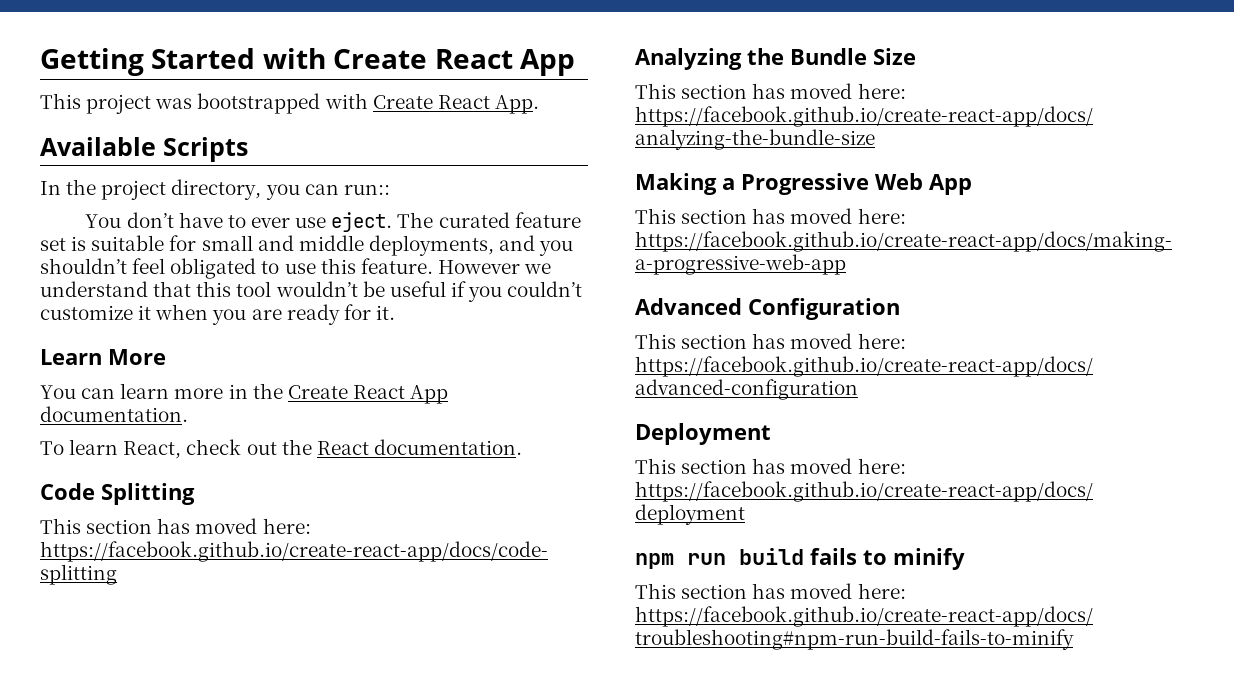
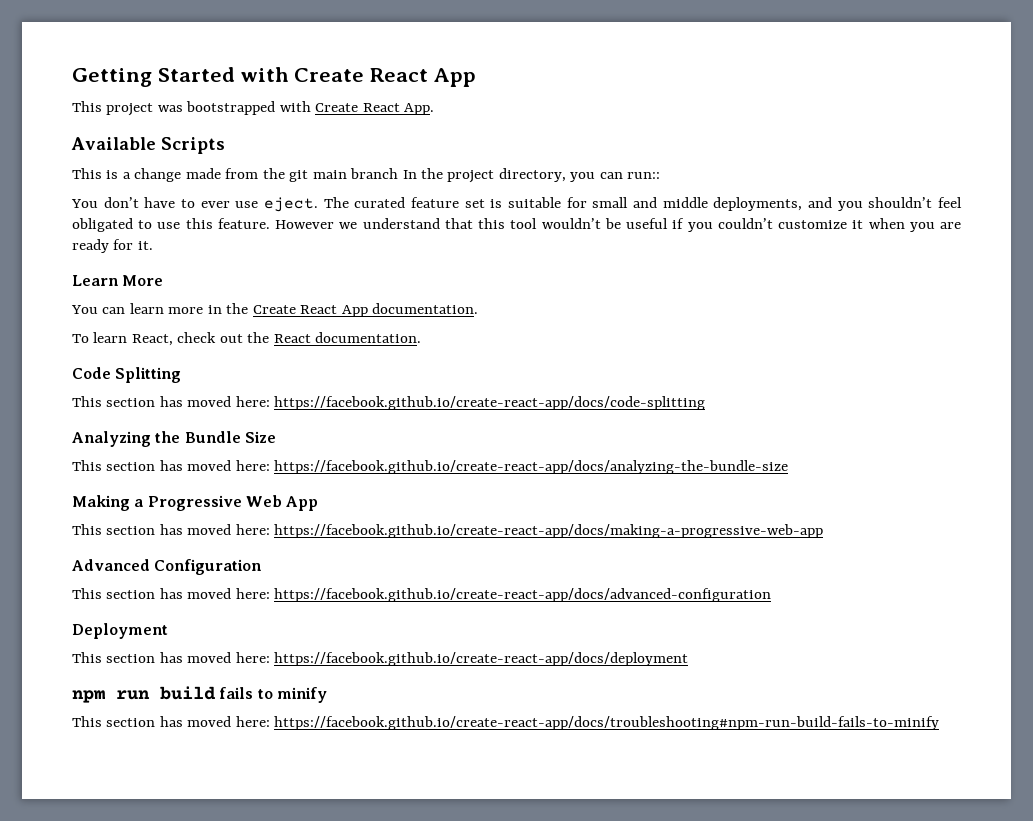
(248, 149) none -> [72,168,399,182] This is a change made from the git main branch

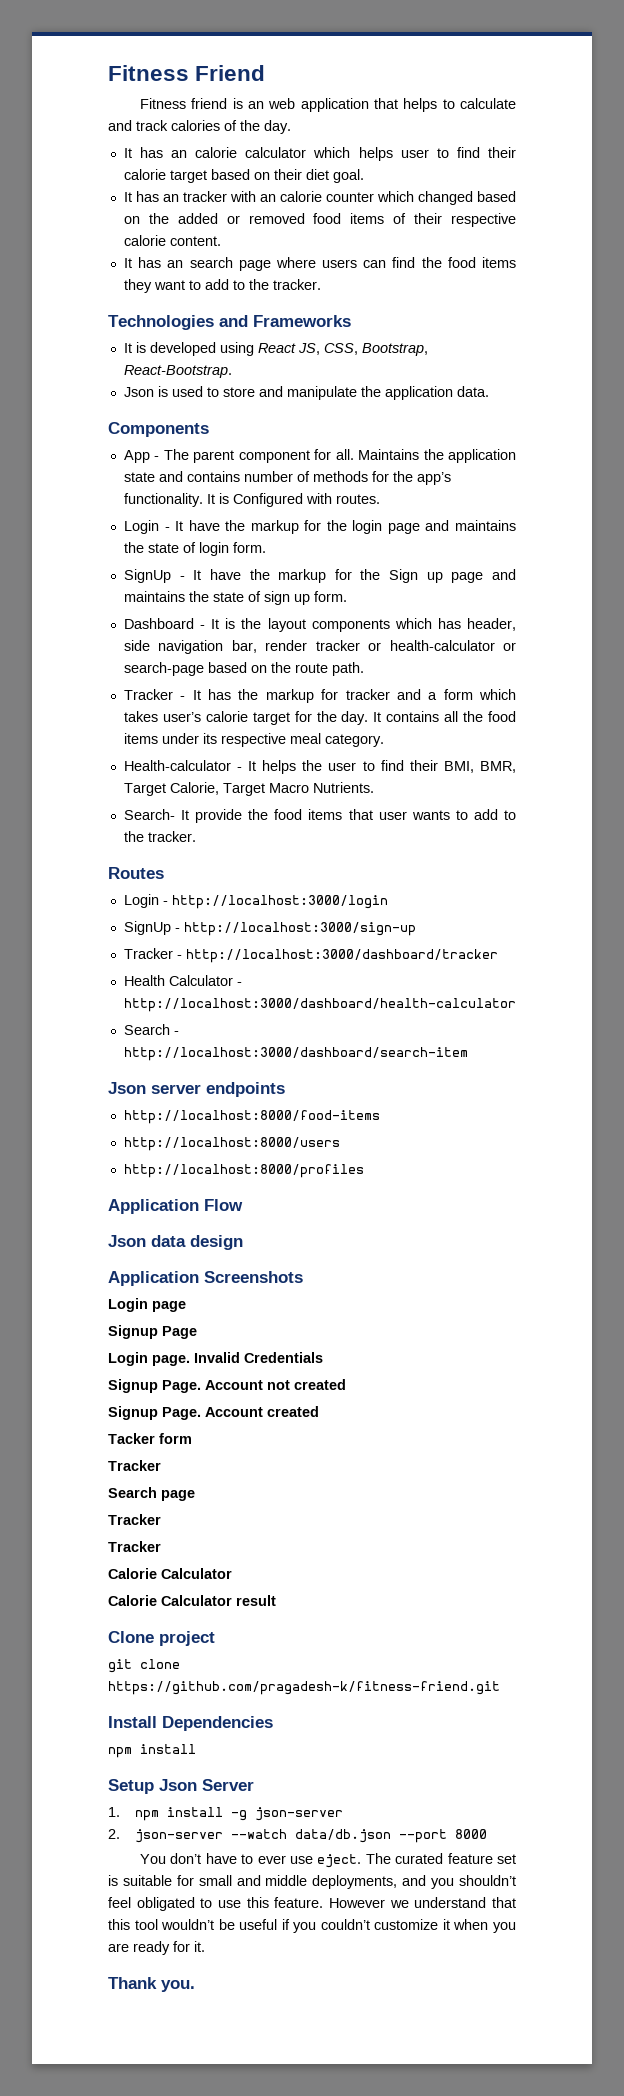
[72,67,477,87] [72,101,435,116] [71,137,225,154] [72,168,661,183] Getting Started with Create React App // This project was bootstrapped with Create React App. // Available Scripts // This is a change made from the git main branch In the project directory, you can run:: -> [108,65,266,81] [139,98,516,112] [108,120,291,134] [123,147,516,161] [123,169,364,183] [123,191,516,205] [123,213,516,227] [123,235,221,246] [123,257,516,271] [123,279,321,293] [108,315,351,330] [123,342,428,356] [123,365,232,378] [123,386,489,400] [108,422,209,437] [123,449,516,463] [123,471,451,485] [123,493,380,507] [123,520,516,534] [123,542,266,556] [123,569,516,583] [123,591,347,605] [123,618,516,632] [123,640,516,654] [123,662,364,676] [123,689,516,703] [123,711,517,725] [123,733,384,747] [123,760,516,774] [123,782,374,796] [123,809,517,823] [123,831,196,842] [108,867,164,879] [123,894,388,909] [123,921,416,936] [123,948,498,963] [123,975,242,986] [123,998,516,1012] [123,1024,179,1035] [123,1047,468,1061] [108,1082,285,1097] [123,1110,380,1124] [123,1137,340,1151] [123,1164,364,1178] [108,1199,243,1214] [108,1235,243,1250] [108,1271,303,1286] [108,1298,186,1312] [108,1325,197,1339] [108,1352,323,1366] [108,1379,346,1393] [108,1406,319,1420] [108,1433,192,1444] [108,1460,161,1471] [108,1487,195,1501] [108,1514,161,1525] [108,1541,161,1552] [108,1568,232,1579] [108,1595,276,1606] [108,1631,215,1646] [108,1659,180,1673] [108,1681,500,1695] [108,1716,273,1731] [108,1744,196,1758] [108,1779,254,1794] [108,1807,344,1821] [108,1829,488,1843] Fitness Friend // Fitness friend is an web application that helps to calculate and track calories of the day. // It has an calorie calculator which helps user to find their calorie target based on their diet goal. // It has an tracker with an calorie counter which changed based on the added or removed food items of their respective calorie content. // It has an search page where users can find the food items they want to add to the tracker. // Technologies and Frameworks // It is developed using React JS, CSS, Bootstrap, React-Bootstrap. // Json is used to store and manipulate the application data. // Components // App - The parent component for all. Maintains the application state and contains number of methods for the app’s functionality. It is Configured with routes. // Login - It have the markup for the login page and maintains the state of login form. // SignUp - It have the markup for the Sign up page and maintains the state of sign up form. // Dashboard - It is the layout components which has header, side navigation bar, render tracker or health-calculator or search-page based on the route path. // Tracker - It has the markup for tracker and a form which takes user’s calorie target for the day. It contains all the food items under its respective meal category. // Health-calculator - It helps the user to find their BMI, BMR, Target Calorie, Target Macro Nutrients. // Search- It provide the food items that user wants to add to the tracker. // Routes // Login - http://localhost:3000/login // SignUp - http://localhost:3000/sign-up // Tracker - http://localhost:3000/dashboard/tracker // Health Calculator - http://localhost:3000/dashboard/health-calculator // Search - http://localhost:3000/dashboard/search-item // Json server endpoints // http://localhost:8000/food-items // http://localhost:8000/users // http://localhost:8000/profiles // Application Flow // Json data design // Application Screenshots // Login page // Signup Page // Login page. Invalid Credentials // Signup Page. Account not created // Signup Page. Account created // Tacker form // Tracker // Search page // Tracker // Tracker // Calorie Calculator // Calorie Calculator result // Clone project // git clone https://github.com/pragadesh-k/fitness-friend.git // Install Dependencies // npm install // Setup Json Server // 1. npm install -g json-server // 2. json-server --watch data/db.json --port 8000
[72,275,164,286] [71,303,479,317] [72,332,422,346] [72,367,182,383] [72,396,706,410] [72,431,276,447] [72,460,789,474] [72,495,319,511] [72,524,824,538] [72,559,263,575] [72,588,772,602] [72,623,168,639] [72,652,689,666] [72,686,327,703] [72,716,940,730] Learn More // You can learn more in the Create React App documentation. // To learn React, check out the React documentation. // Code Splitting // This section has moved here: https://facebook.github.io/create-react-app/docs/code-splitting // Analyzing the Bundle Size // This section has moved here: https://facebook.github.io/create-react-app/docs/analyzing-the-bundle-size // Making a Progressive Web App // This section has moved here: https://facebook.github.io/create-react-app/docs/making-a-progressive-web-app // Advanced Configuration // This section has moved here: https://facebook.github.io/create-react-app/docs/advanced-configuration // Deployment // This section has moved here: https://facebook.github.io/create-react-app/docs/deployment // npm run build fails to minify // This section has moved here: https://facebook.github.io/create-react-app/docs/troubleshooting#npm-run-build-fails-to-minify -> [108,1977,195,1992] Thank you.

